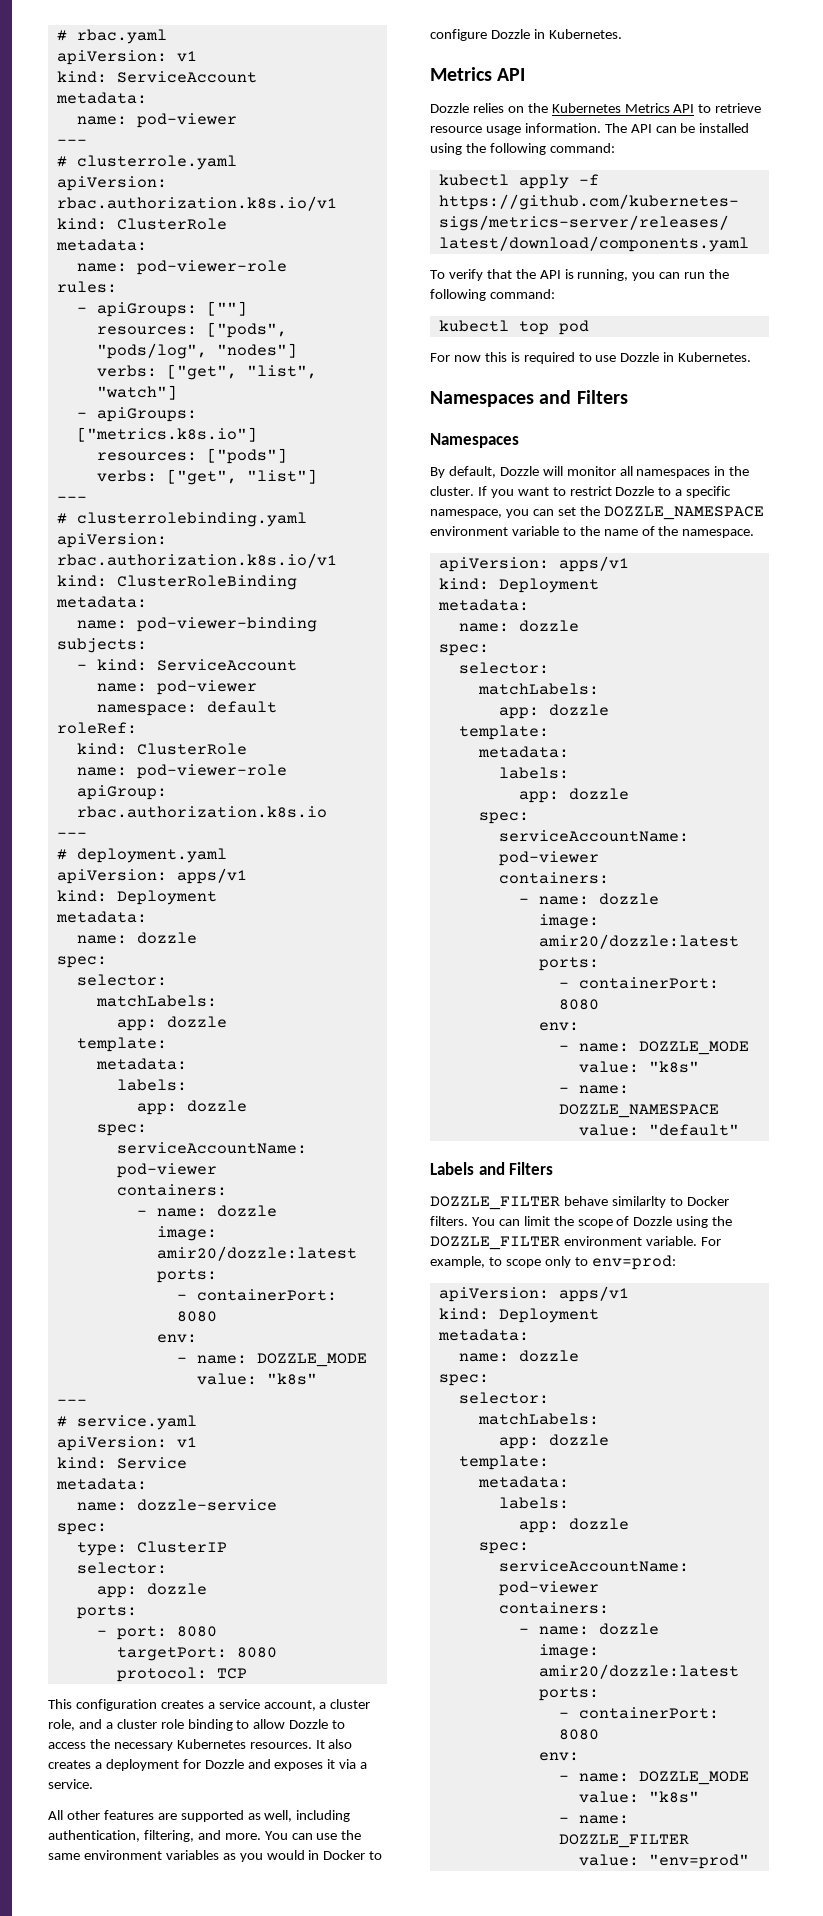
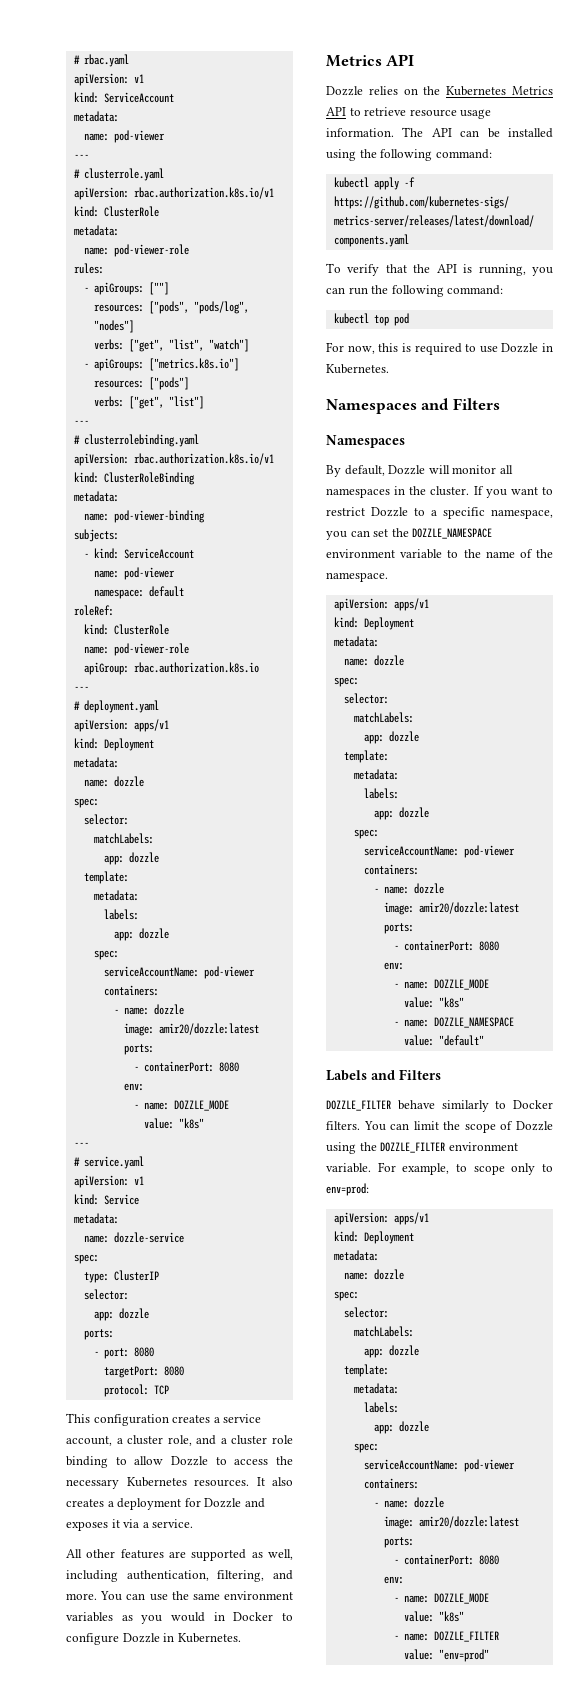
[453,355,481,362] now -> [347,345,375,354] now,
[611,1196,666,1208] similarlty -> [441,1100,489,1112] similarly

